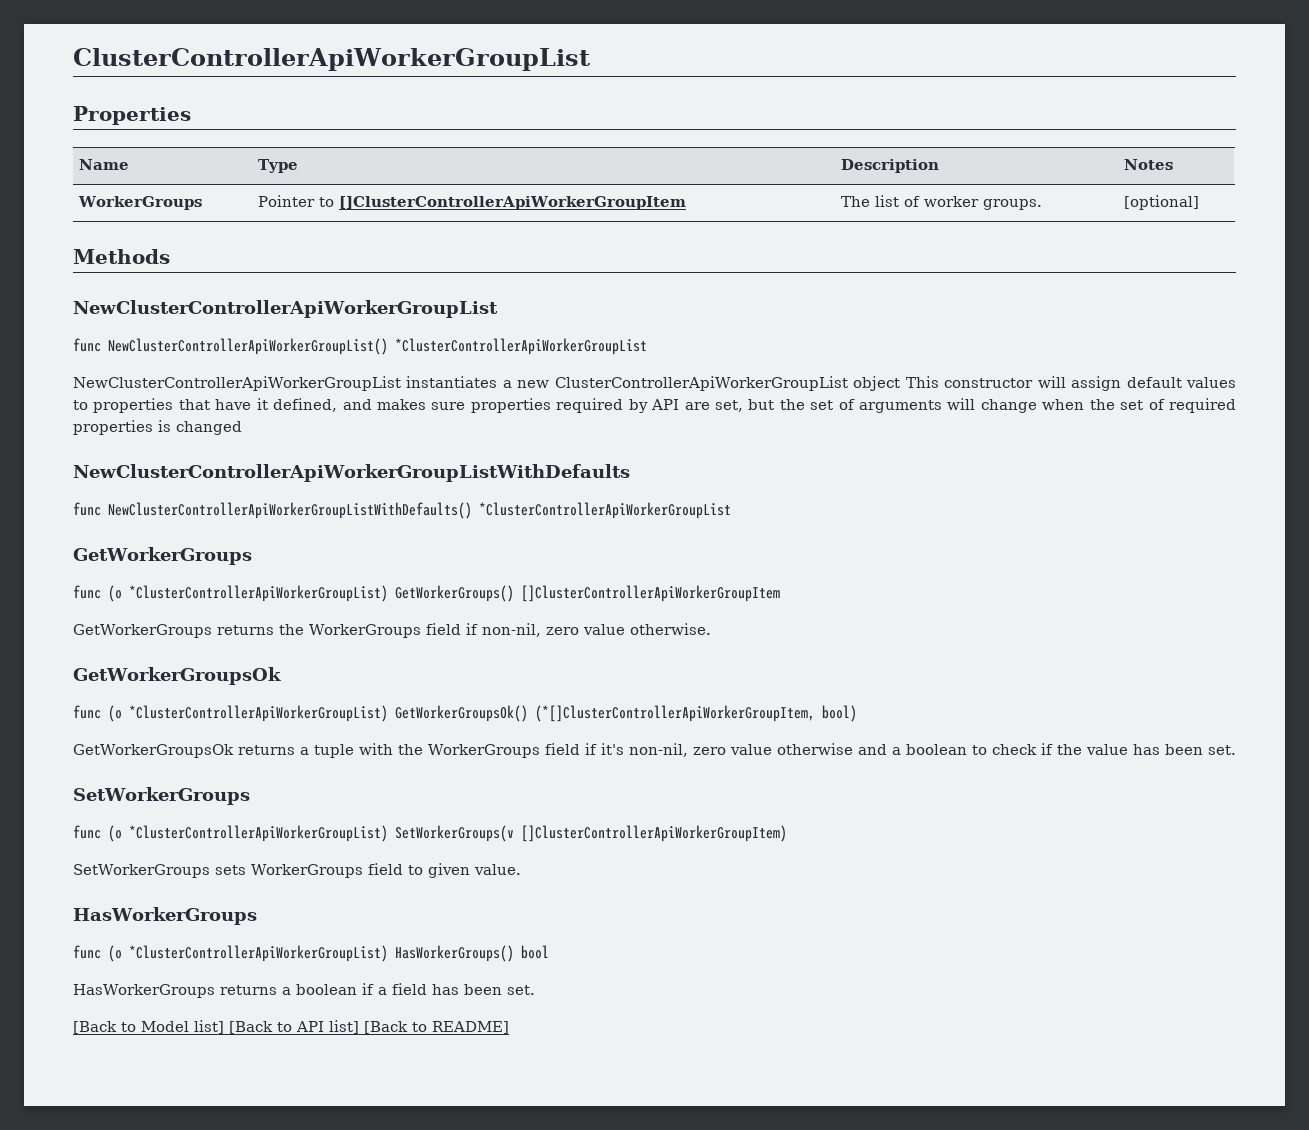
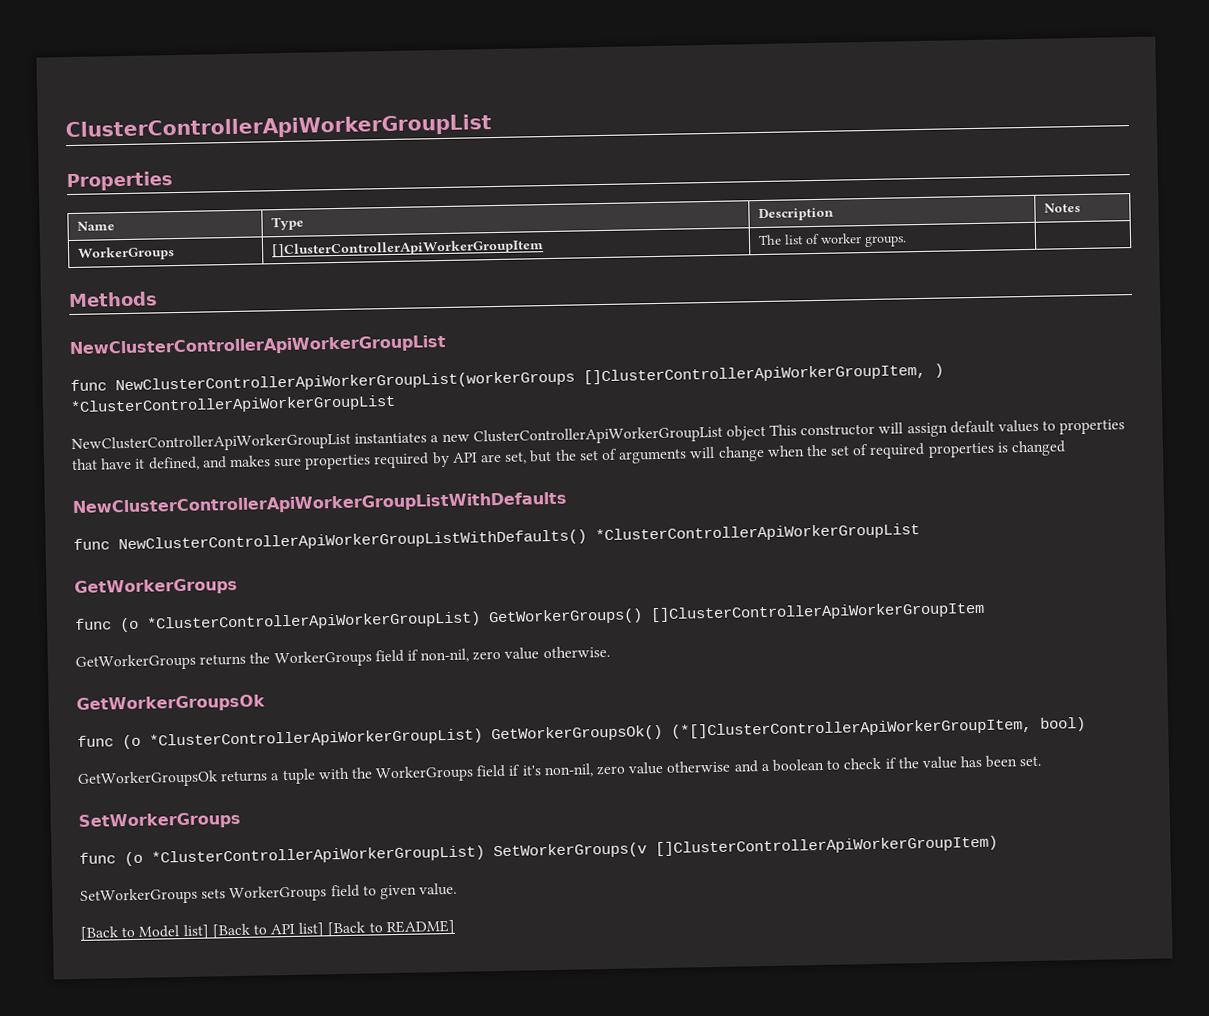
[258,195,335,207] Pointer to -> (176, 253) none
[1124,195,1200,210] [optional] -> (908, 241) none
[108,338,388,355] NewClusterControllerApiWorkerGroupList() -> [115,363,944,394] NewClusterControllerApiWorkerGroupList(workerGroups []ClusterControllerApiWorkerGroupItem, )
[73,907,257,925] [73,945,549,962] [73,983,535,998] // HasWorkerGroups // func (o *ClusterControllerApiWorkerGroupList) HasWorkerGroups() bool // HasWorkerGroups returns a boolean if a field has been set. -> (458, 889) none

